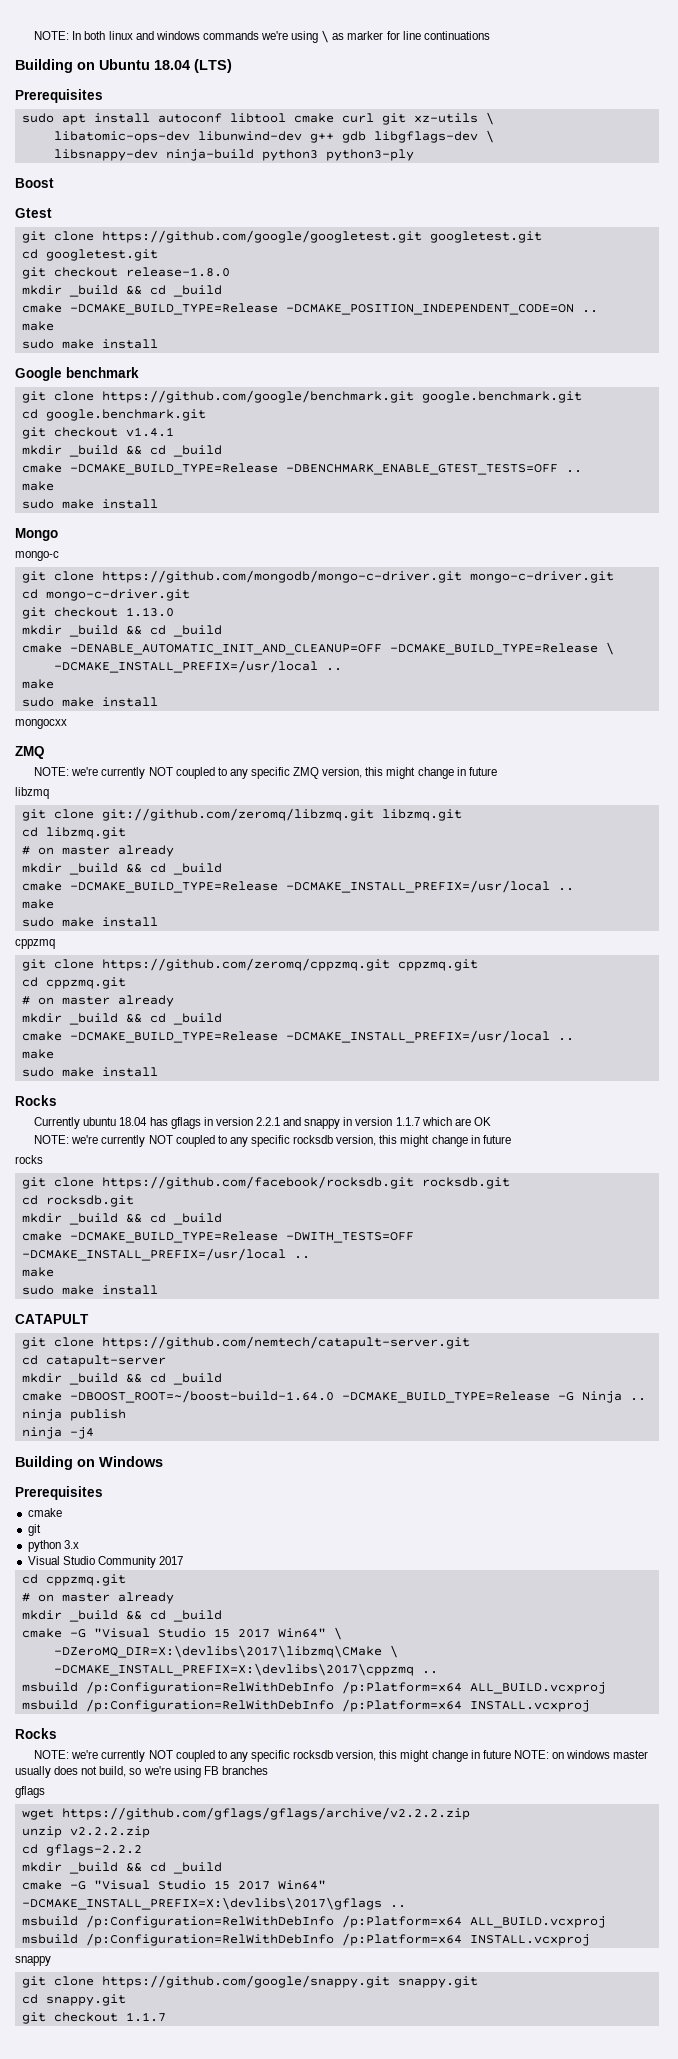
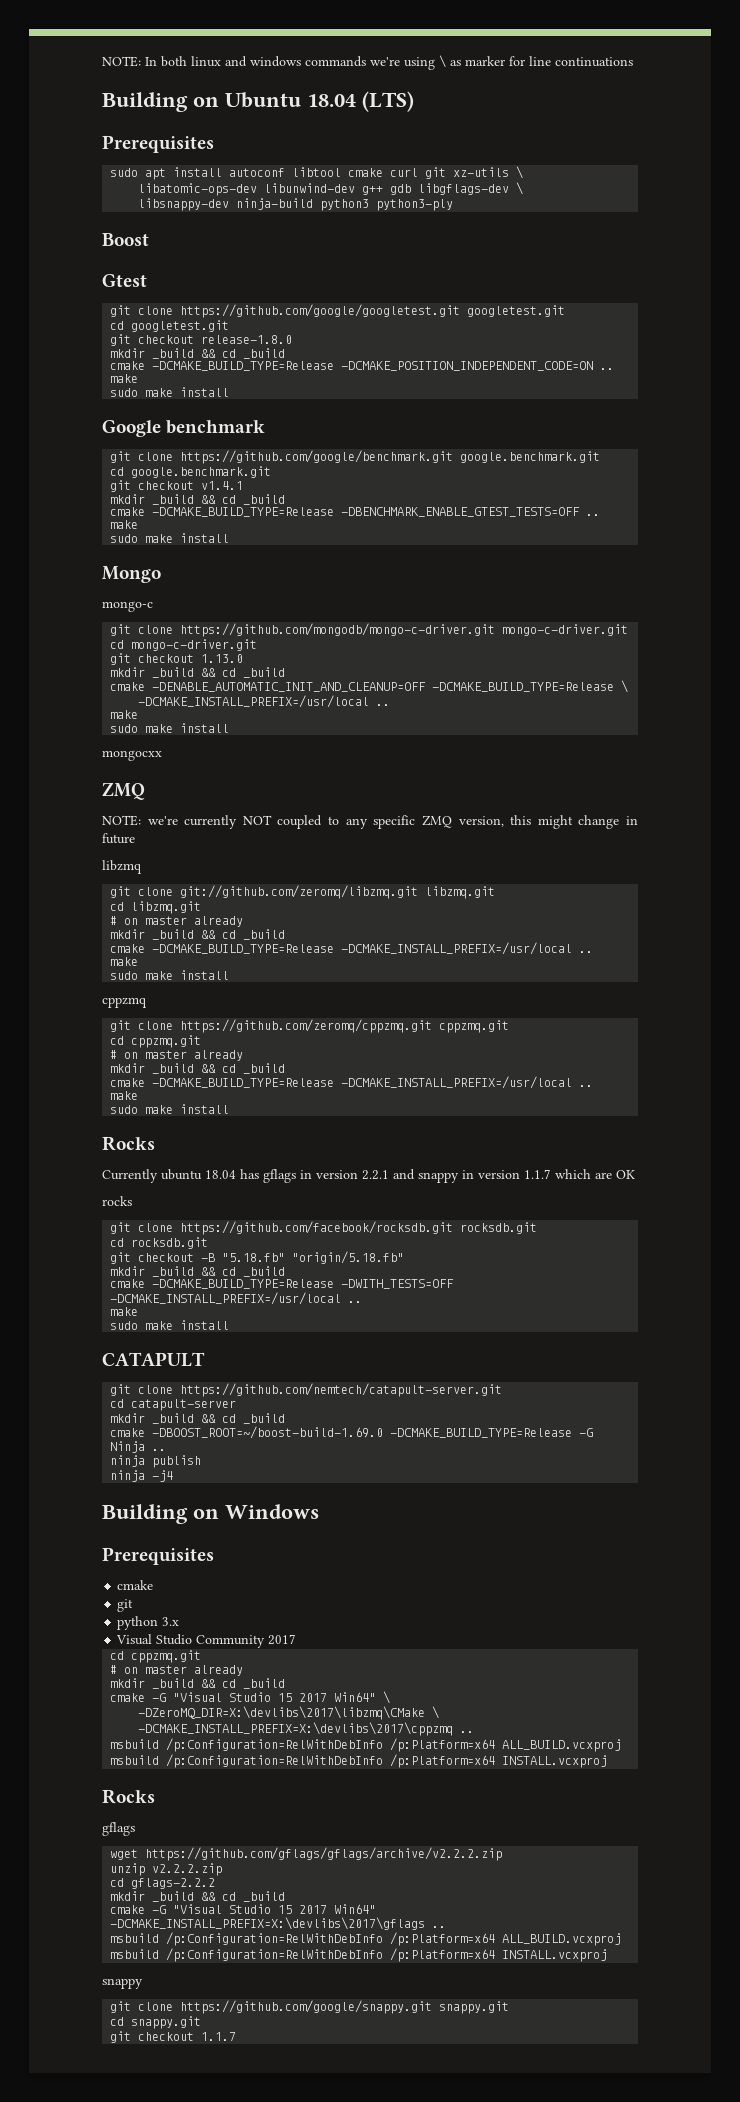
[34,1135,511,1147] // NOTE: we're currently NOT coupled to any specific rocksdb version, this might change in future -> (635, 1174) none
(134, 1201) none -> [110,1251,405,1264] // git checkout -B "5.18.fb" "origin/5.18.fb"
[69,1390,334,1403] -DBOOST_ROOT=~/boost-build-1.64.0 -> [152,1426,384,1439] -DBOOST_ROOT=~/boost-build-1.69.0
[34,1750,649,1762] [15,1766,268,1778] // NOTE: we're currently NOT coupled to any specific rocksdb version, this might change in future NOTE: on windows master usually does not build, so we're using FB branches -> (155, 1796) none

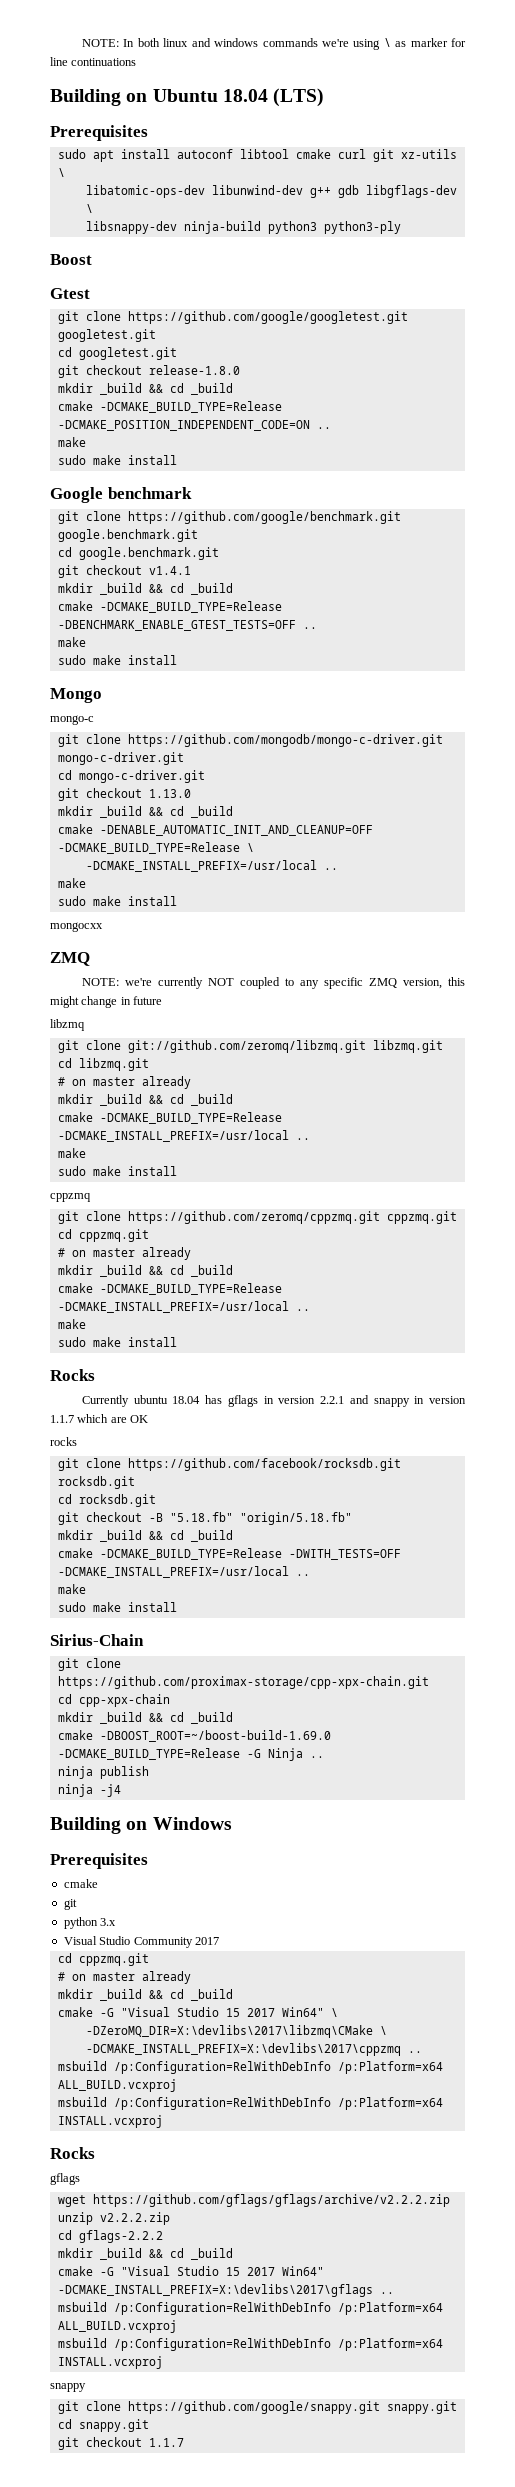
[102,1352,205,1367] [110,1383,503,1397] [110,1399,237,1411] CATAPULT // git clone https://github.com/nemtech/catapult-server.git // cd catapult-server -> [50,1634,144,1646] [57,1658,121,1671] [57,1676,429,1689] [57,1694,170,1707] Sirius-Chain // git clone https://github.com/proximax-storage/cpp-xpx-chain.git // cd cpp-xpx-chain

